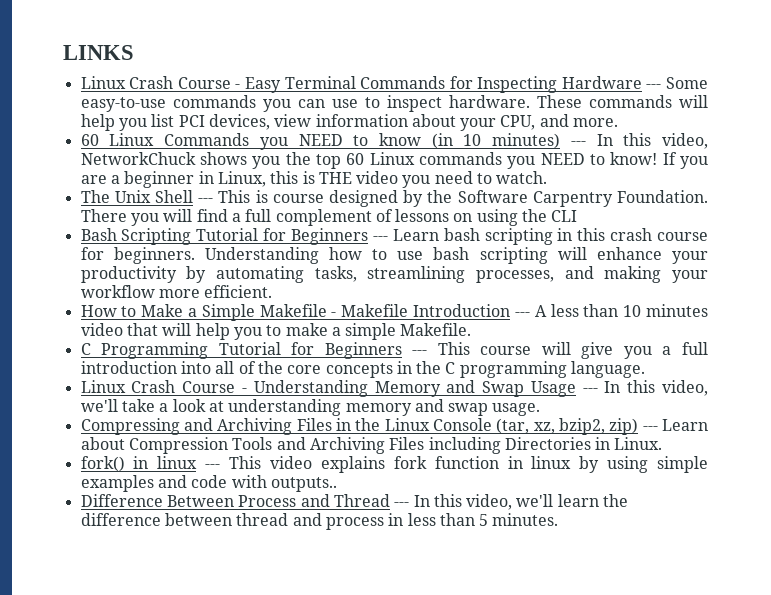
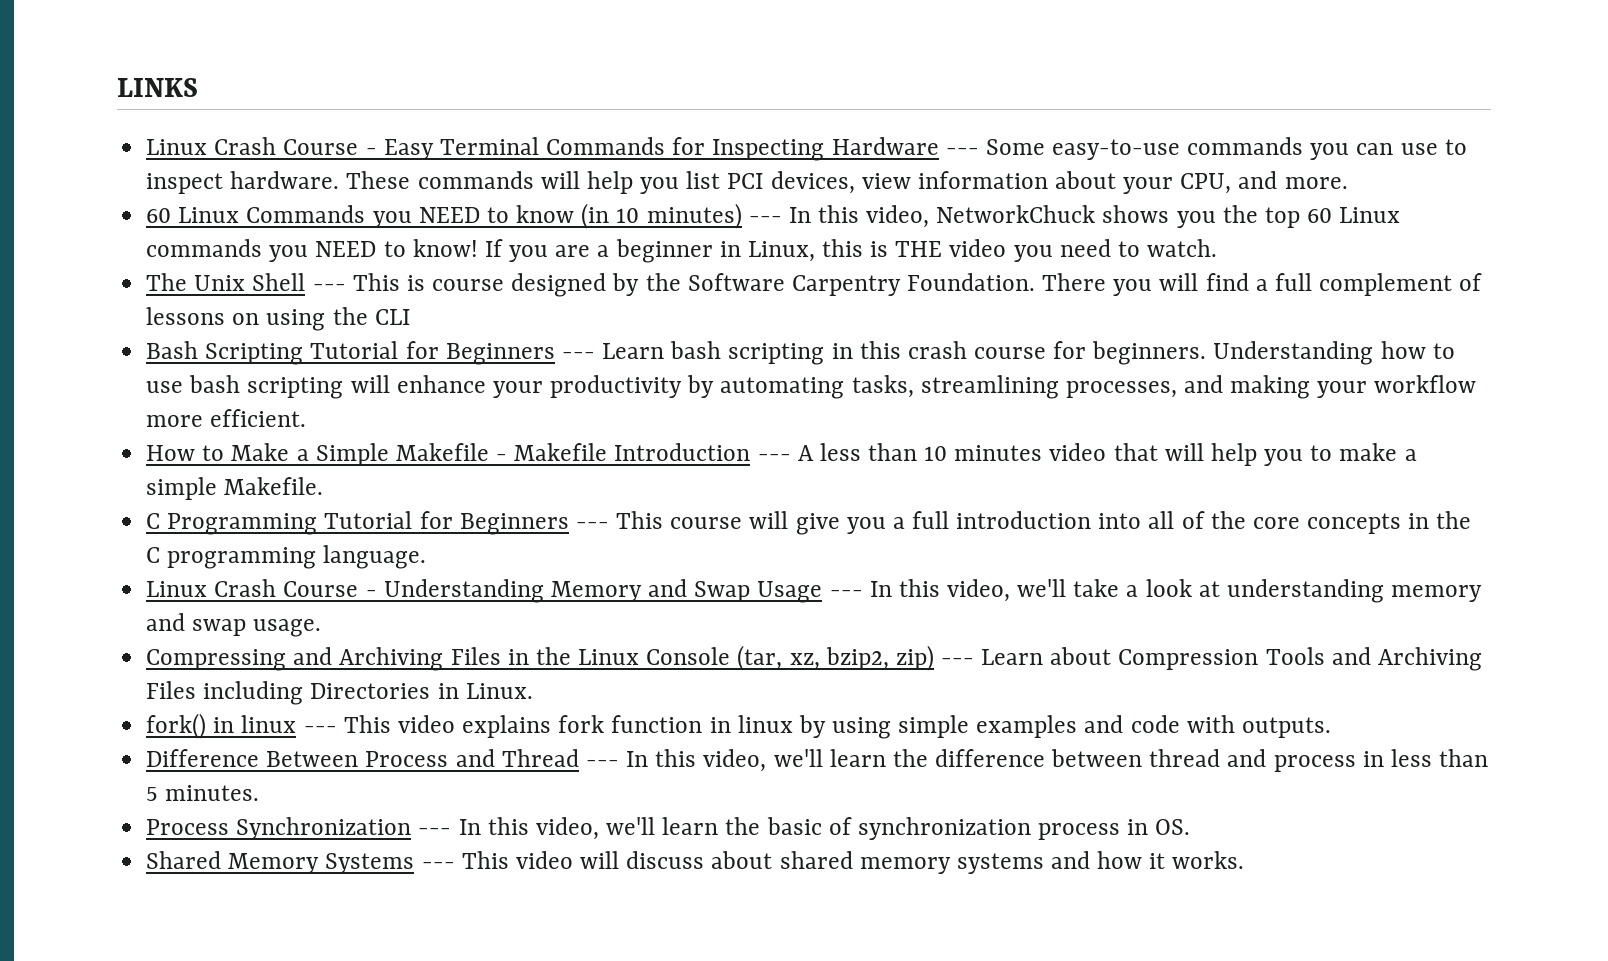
[270,477,337,492] outputs.. -> [1241,717,1331,738] outputs.
(559, 519) none -> [146,817,1191,840] [146,851,1245,874] // Process Synchronization --- In this video, we'll learn the basic of synchronization process in OS. // Shared Memory Systems --- This video will discuss about shared memory systems and how it works.

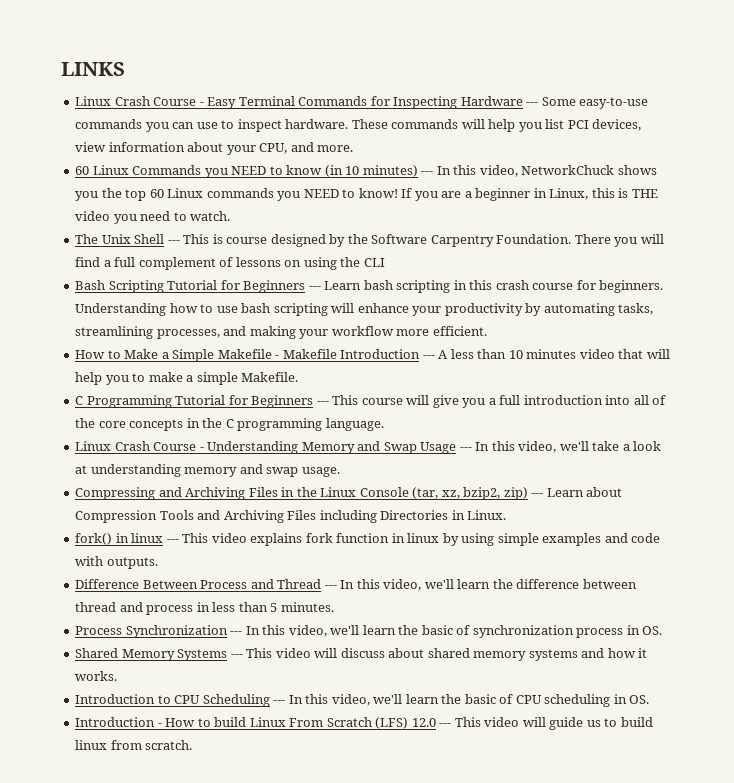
(1245, 860) none -> [75,694,650,707] [75,717,653,730] [75,740,193,750] // Introduction to CPU Scheduling --- In this video, we'll learn the basic of CPU scheduling in OS. // Introduction - How to build Linux From Scratch (LFS) 12.0 --- This video will guide us to build linux from scratch.

